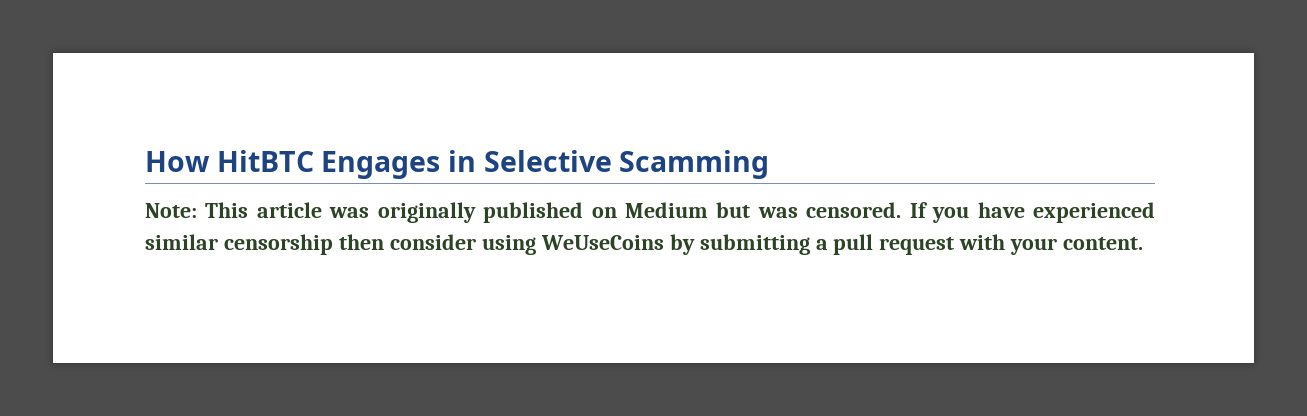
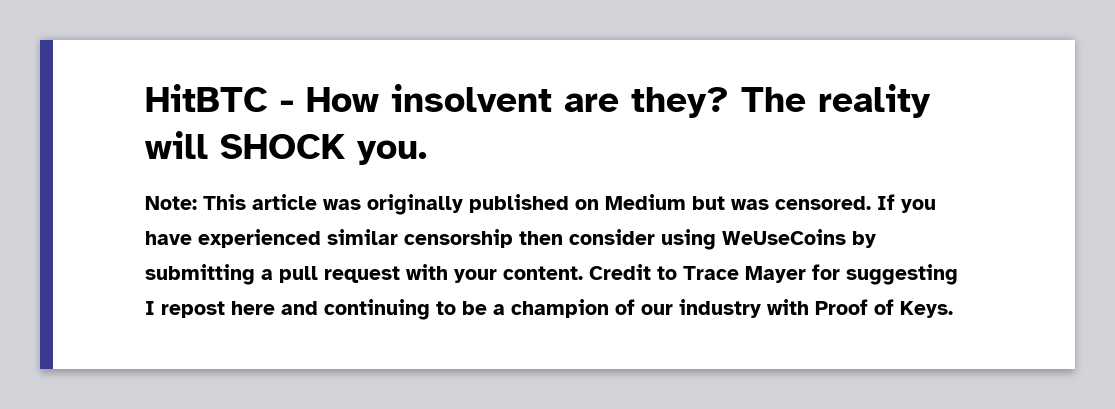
[145,150,770,179] How HitBTC Engages in Selective Scamming -> [145,84,931,118] [145,131,427,165] HitBTC - How insolvent are they? The reality will SHOCK you.
(1144, 243) none -> [589,264,958,285] [145,299,953,320] Credit to Trace Mayer for suggesting I repost here and continuing to be a champion of our industry with Proof of Keys.

